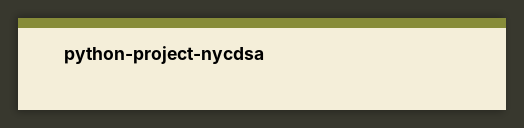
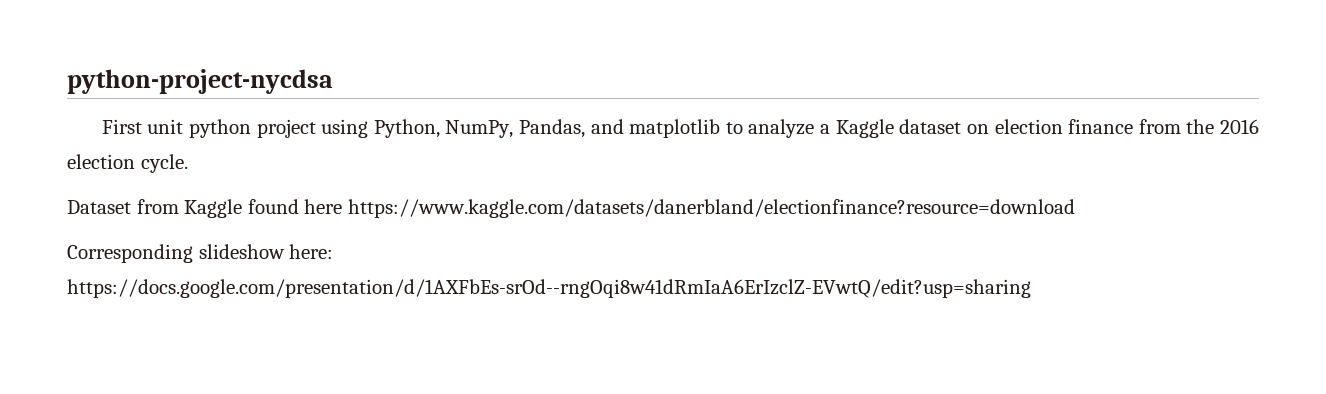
(264, 55) none -> [101,119,1259,138] [67,154,188,173] [67,199,1075,218] [67,244,334,263] [67,279,1031,298] // First unit python project using Python, NumPy, Pandas, and matplotlib to analyze a Kaggle dataset on election finance from the 2016 election cycle. // Dataset from Kaggle found here https://www.kaggle.com/datasets/danerbland/electionfinance?resource=download // Corresponding slideshow here: https://docs.google.com/presentation/d/1AXFbEs-srOd--rngOqi8w41dRmIaA6ErIzclZ-EVwtQ/edit?usp=sharing

